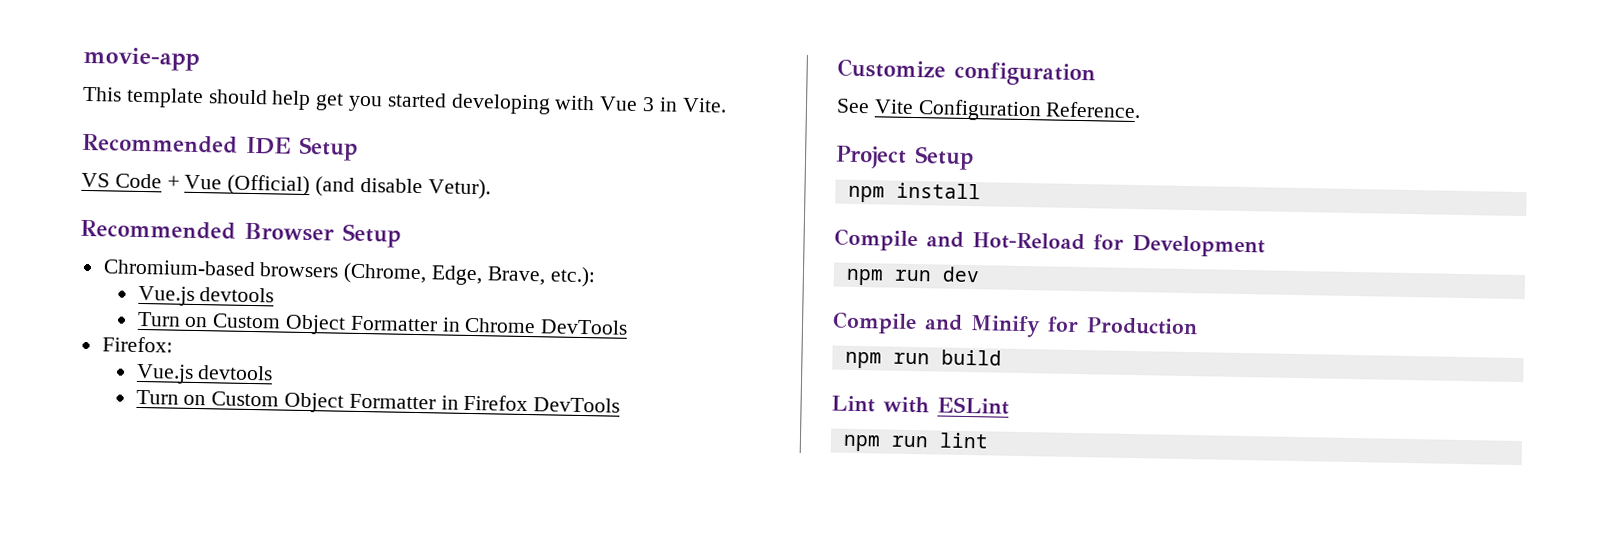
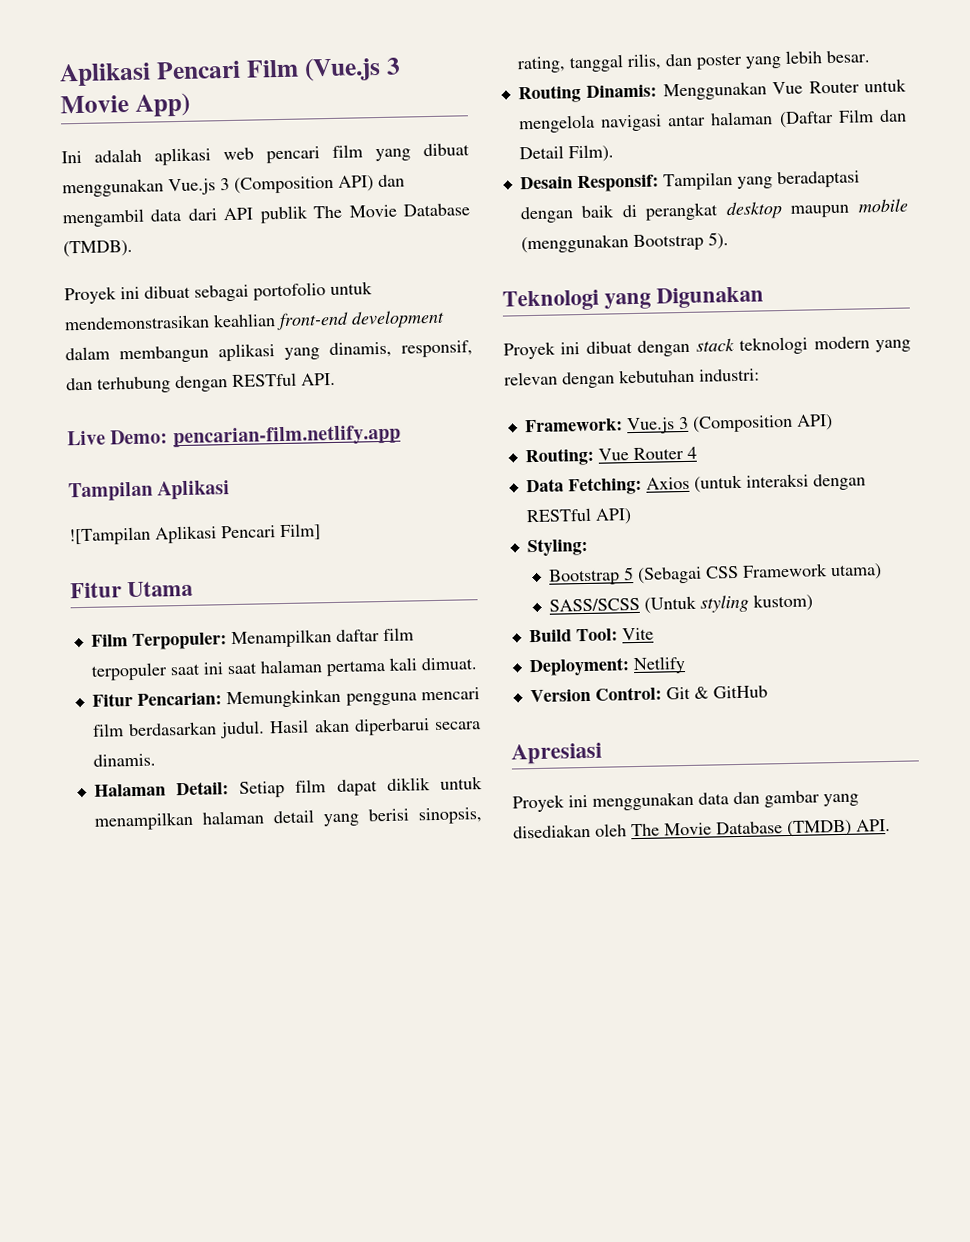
[83,46,200,72] [82,86,727,115] [82,133,358,161] [81,172,491,200] [80,219,401,248] [102,259,596,288] [137,285,275,306] [136,311,629,335] [101,336,173,353] [135,363,274,384] [135,389,621,413] [837,58,1096,87] [836,98,1142,122] [835,145,974,171] [847,182,981,203] [834,228,1265,258] [845,266,980,286] [832,311,1198,338] [844,349,1002,369] [831,395,1009,415] [842,432,989,452] movie-app // This template should help get you started developing with Vue 3 in Vite. // Recommended IDE Setup // VS Code + Vue (Official) (and disable Vetur). // Recommended Browser Setup // Chromium-based browsers (Chrome, Edge, Brave, etc.): // Vue.js devtools // Turn on Custom Object Formatter in Chrome DevTools // Firefox: // Vue.js devtools // Turn on Custom Object Formatter in Firefox DevTools // Customize configuration // See Vite Configuration Reference. // Project Setup // npm install // Compile and Hot-Reload for Development // npm run dev // Compile and Minify for Production // npm run build // Lint with ESLint // npm run lint -> [59,56,401,87] [60,92,190,117] [61,143,470,166] [62,174,405,198] [62,203,470,228] [63,239,133,258] [64,281,373,305] [64,309,445,331] [65,340,473,364] [66,372,336,394] [67,424,401,449] [68,480,231,502] [69,523,321,546] [70,580,194,599] [90,627,414,651] [90,657,477,681] [91,687,480,709] [91,718,481,739] [92,753,156,767] [93,776,483,798] [93,807,483,831] [516,50,870,74] [517,78,907,104] [517,109,907,134] [518,144,614,163] [519,170,860,193] [519,198,908,224] [520,232,729,254] [502,286,765,312] [503,336,911,360] [504,368,760,389] [524,414,833,435] [524,446,697,467] [525,473,866,496] [525,507,632,525] [526,537,588,557] [548,563,883,586] [549,593,814,614] [528,627,654,643] [528,656,686,677] [529,685,768,703] [511,742,602,765] [512,790,859,813] [513,818,891,839] Aplikasi Pencari Film (Vue.js 3 Movie App) // Ini adalah aplikasi web pencari film yang dibuat menggunakan Vue.js 3 (Composition API) dan mengambil data dari API publik The Movie Database (TMDB). // Proyek ini dibuat sebagai portofolio untuk mendemonstrasikan keahlian front-end development dalam membangun aplikasi yang dinamis, responsif, dan terhubung dengan RESTful API. // Live Demo: pencarian-film.netlify.app // Tampilan Aplikasi // ![Tampilan Aplikasi Pencari Film] // Fitur Utama // Film Terpopuler: Menampilkan daftar film terpopuler saat ini saat halaman pertama kali dimuat. // Fitur Pencarian: Memungkinkan pengguna mencari film berdasarkan judul. Hasil akan diperbarui secara dinamis. // Halaman Detail: Setiap film dapat diklik untuk menampilkan halaman detail yang berisi sinopsis, rating, tanggal rilis, dan poster yang lebih besar. // Routing Dinamis: Menggunakan Vue Router untuk mengelola navigasi antar halaman (Daftar Film dan Detail Film). // Desain Responsif: Tampilan yang beradaptasi dengan baik di perangkat desktop maupun mobile (menggunakan Bootstrap 5). // Teknologi yang Digunakan // Proyek ini dibuat dengan stack teknologi modern yang relevan dengan kebutuhan industri: // Framework: Vue.js 3 (Composition API) // Routing: Vue Router 4 // Data Fetching: Axios (untuk interaksi dengan RESTful API) // Styling: // Bootstrap 5 (Sebagai CSS Framework utama) // SASS/SCSS (Untuk styling kustom) // Build Tool: Vite // Deployment: Netlify // Version Control: Git & GitHub // Apresiasi // Proyek ini menggunakan data dan gambar yang disediakan oleh The Movie Database (TMDB) API.

